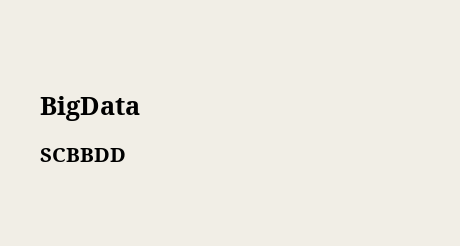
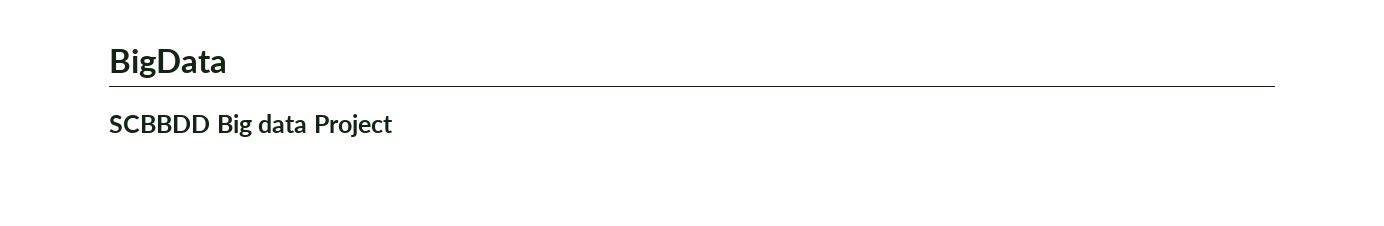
(126, 155) none -> [216,114,393,137] Big data Project

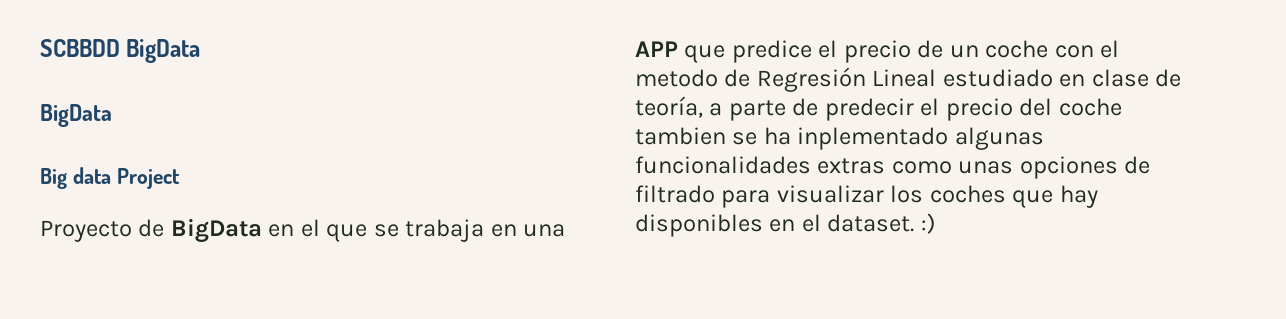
[109,49,227,78] [109,115,210,133] BigData // SCBBDD -> [40,39,201,63] [40,104,112,127] SCBBDD BigData // BigData //
(393, 125) none -> [40,218,566,243] [635,40,1120,63] [635,67,1182,92] [635,96,1122,121] [635,127,1044,150] [635,156,1151,179] [635,185,1098,208] [635,213,936,237] // Proyecto de BigData en el que se trabaja en una APP que predice el precio de un coche con el metodo de Regresión Lineal estudiado en clase de teoría, a parte de predecir el precio del coche tambien se ha inplementado algunas funcionalidades extras como unas opciones de filtrado para visualizar los coches que hay disponibles en el dataset. :)

